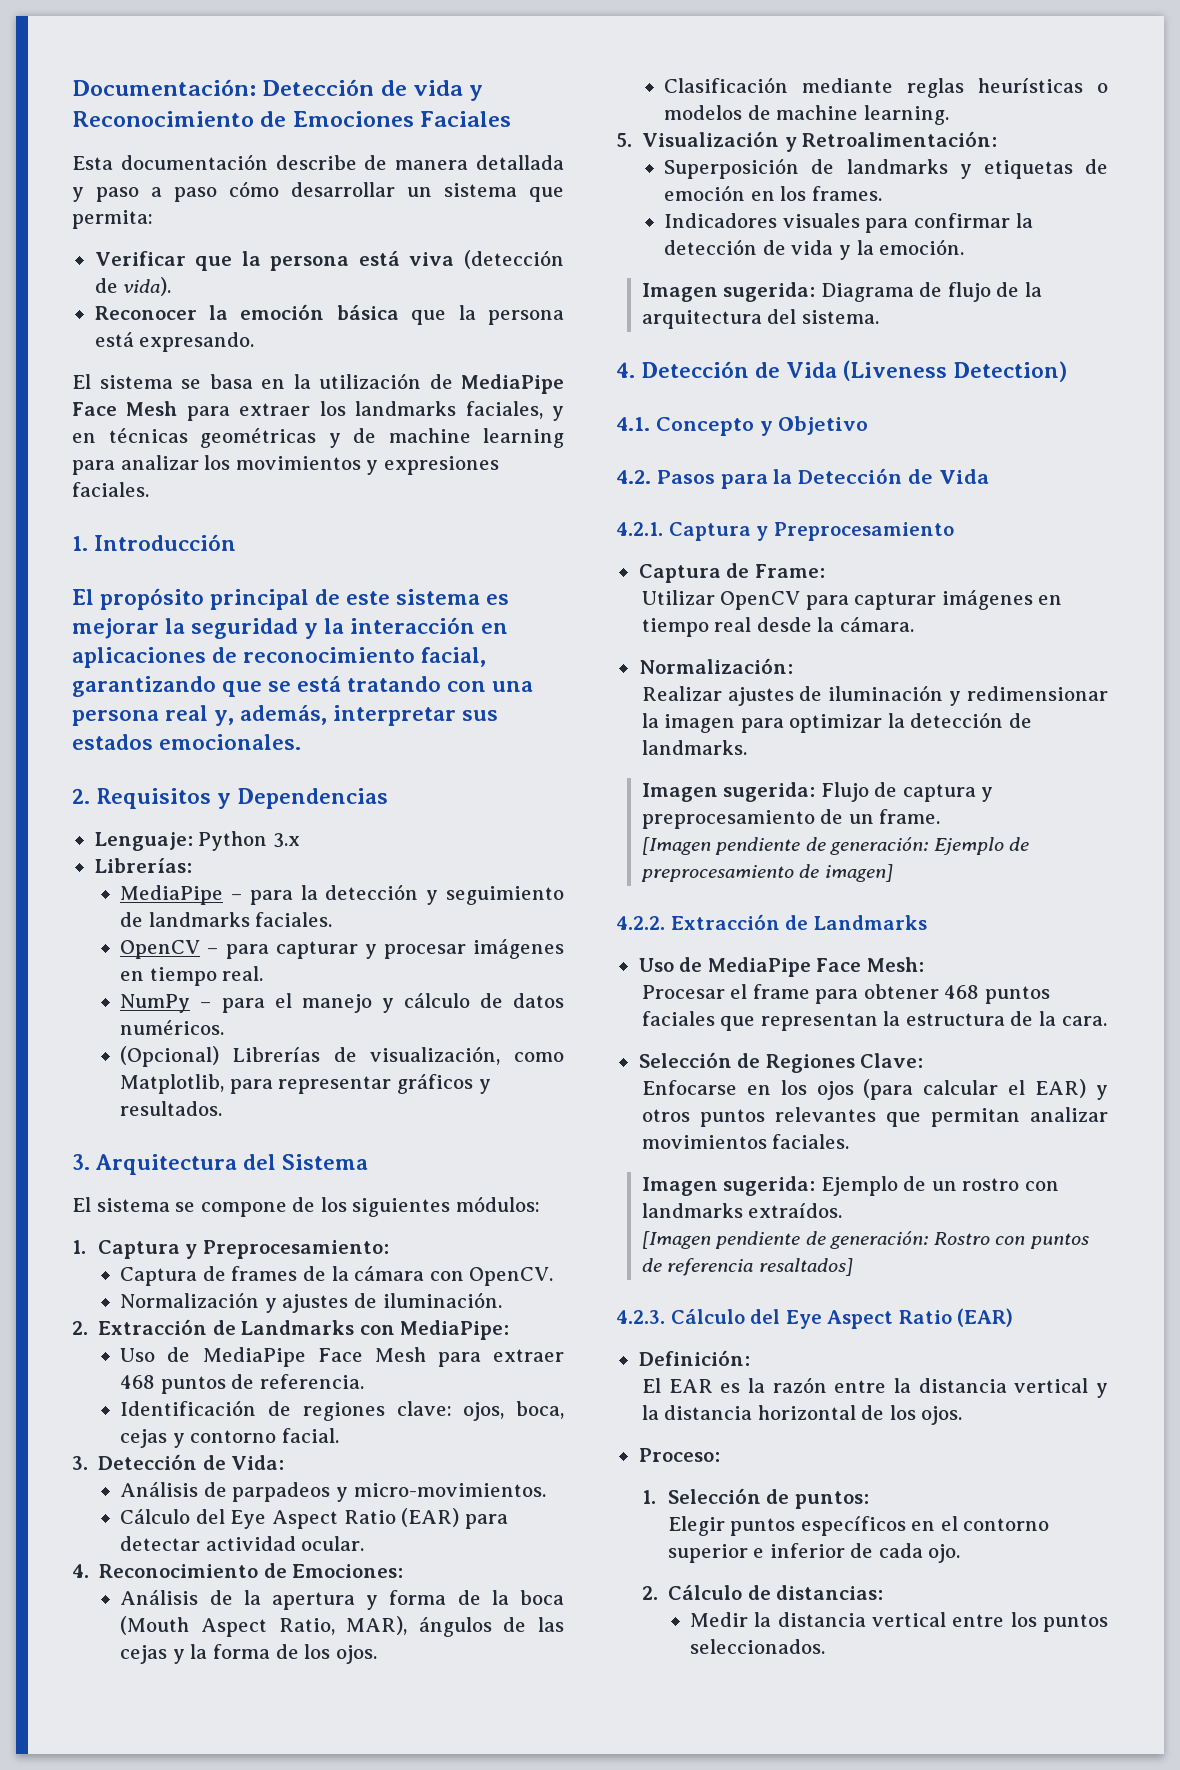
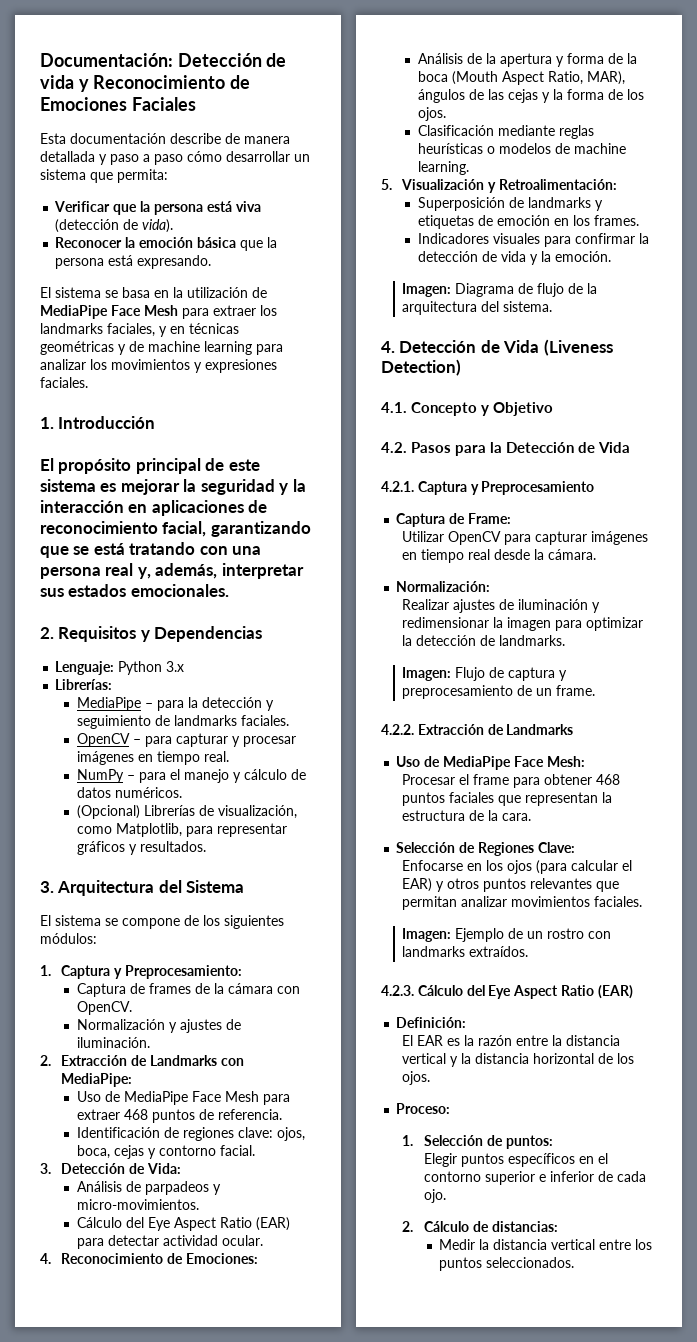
[641,282,816,302] Imagen sugerida: -> [402,283,452,297] Imagen:
[641,782,816,802] Imagen sugerida: -> [402,667,452,681] Imagen:
[641,837,1030,855] [640,864,893,882] // [Imagen pendiente de generación: Ejemplo de preprocesamiento de imagen] -> (596, 690) none
[641,1176,816,1196] Imagen sugerida: -> [402,928,452,942] Imagen:
[641,1231,1090,1249] [641,1258,853,1276] // [Imagen pendiente de generación: Rostro con puntos de referencia resaltados] -> (529, 951) none

